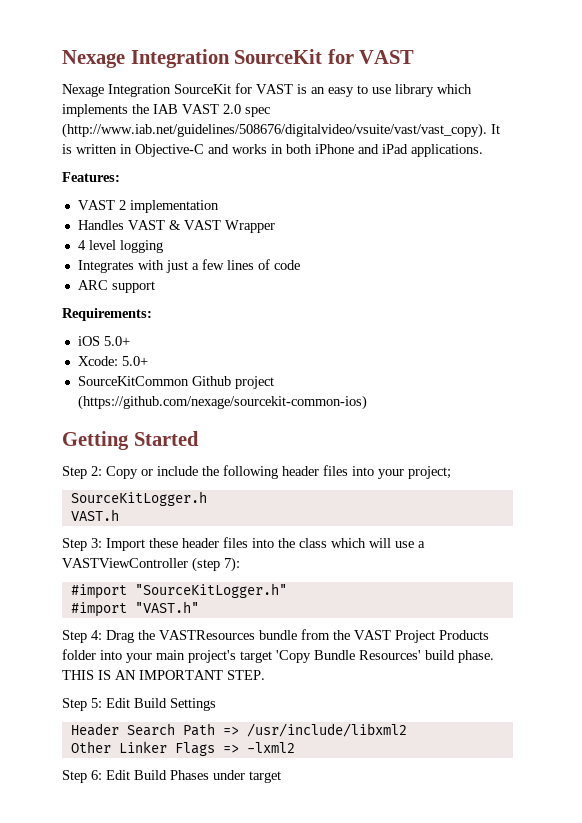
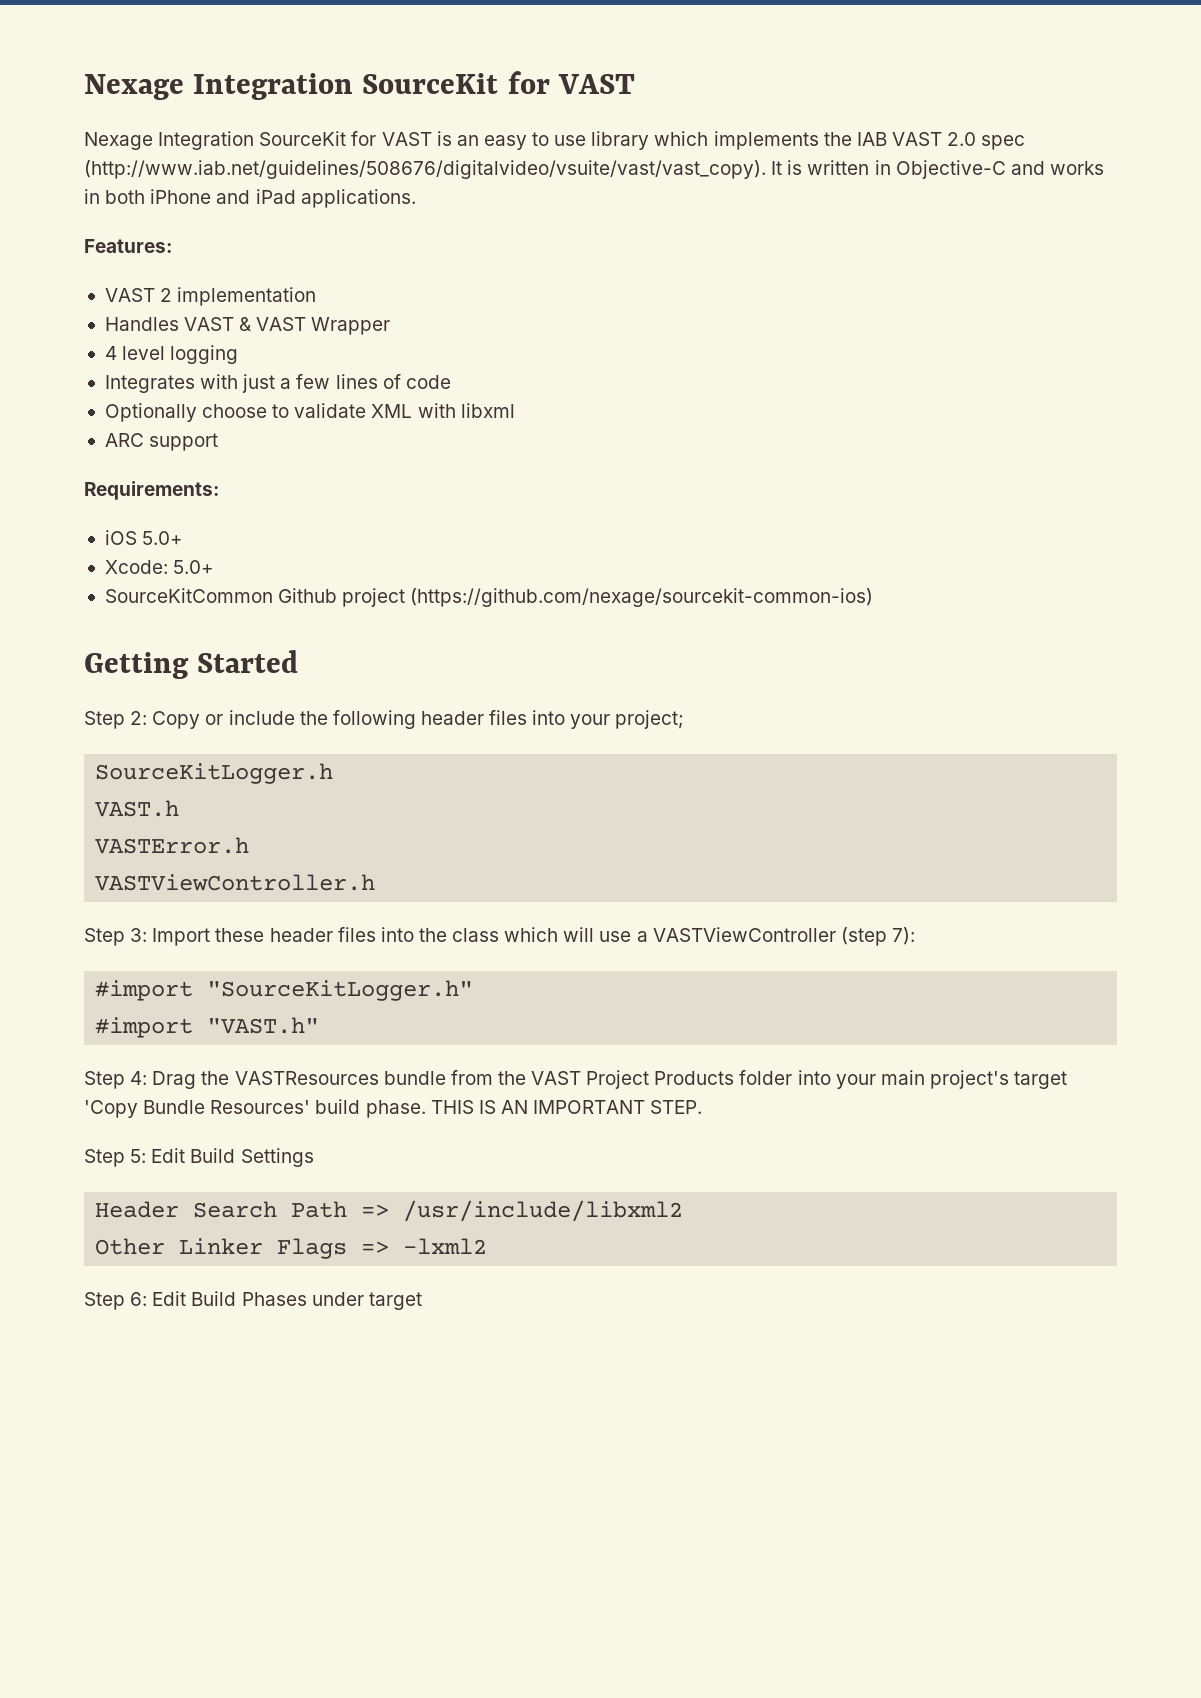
(300, 265) none -> [104,403,515,422] // Optionally choose to validate XML with libxml
(119, 515) none -> [95,837,250,854] [95,874,376,891] // VASTError.h // VASTViewController.h

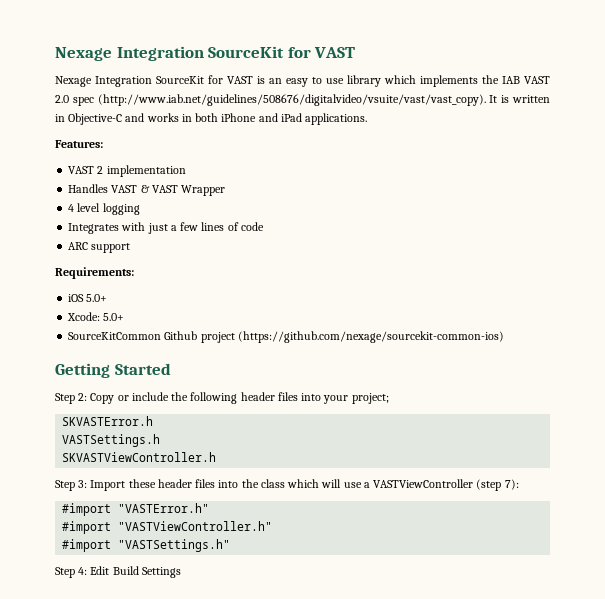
[104,403,515,422] // Optionally choose to validate XML with libxml -> (264, 226) none
[95,763,334,784] [95,800,180,817] [95,837,250,854] [95,874,376,891] SourceKitLogger.h // VAST.h // VASTError.h // VASTViewController.h -> [62,416,154,426] [62,434,161,447] [62,452,217,462] SKVASTError.h // VASTSettings.h // SKVASTViewController.h
[207,980,474,1001] [95,1017,320,1038] "SourceKitLogger.h" // #import "VAST.h" -> [118,503,210,513] [62,521,273,534] [62,539,231,552] "VASTError.h" // #import "VASTViewController.h" // #import "VASTSettings.h"
[152,1070,1068,1089] [84,1099,703,1118] [84,1148,314,1167] [95,1200,684,1222] [95,1238,488,1259] [84,1291,422,1310] Drag the VASTResources bundle from the VAST Project Products folder into your main project's target 'Copy Bundle Resources' build phase. THIS IS AN IMPORTANT STEP. // Step 5: Edit Build Settings // Header Search Path => /usr/include/libxml2 // Other Linker Flags => -lxml2 // Step 6: Edit Build Phases under target -> [90,566,181,578] Edit Build Settings

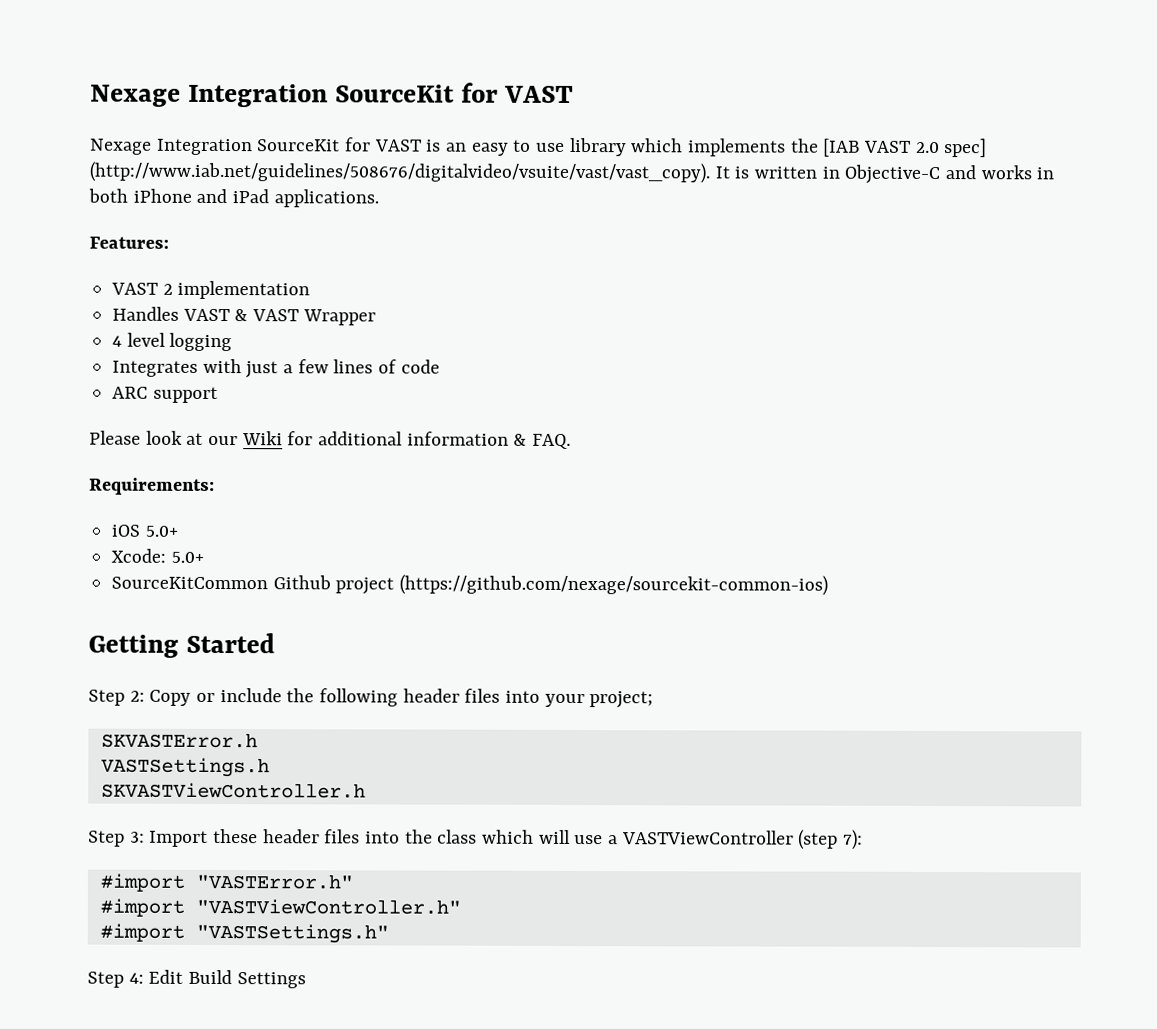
[502,76,520,84] IAB -> [823,138,861,157] [IAB
[72,97,94,106] spec -> [943,138,988,158] spec]
(131, 248) none -> [89,430,572,449] // Please look at our Wiki for additional information & FAQ.

